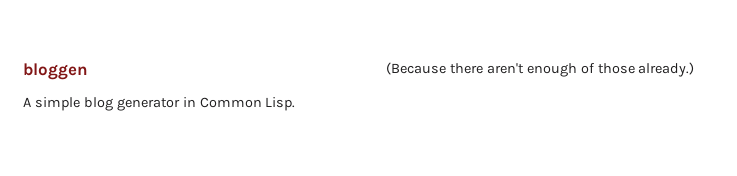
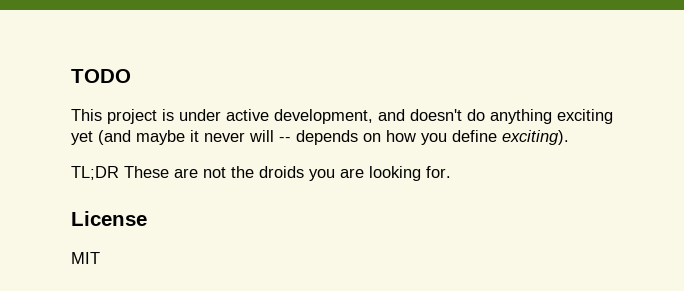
[23,63,88,80] [23,97,296,111] [386,62,695,77] bloggen // A simple blog generator in Common Lisp. (Because there aren't enough of those already.) -> [71,69,131,83] [71,109,613,124] [71,130,569,145] [71,166,451,181] [71,211,147,226] [71,252,100,264] TODO // This project is under active development, and doesn't do anything exciting yet (and maybe it never will -- depends on how you define exciting). // TL;DR These are not the droids you are looking for. // License // MIT

